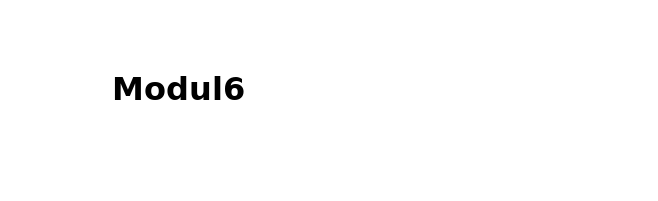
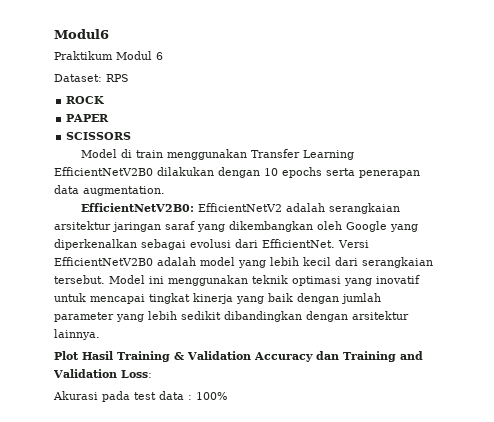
(245, 88) none -> [54,51,163,60] [54,74,129,82] [66,96,105,104] [66,114,110,122] [66,132,132,140] [80,149,354,160] [54,167,420,178] [54,185,165,196] [80,203,400,214] [54,221,418,232] [54,239,369,250] [54,257,433,268] [54,275,420,286] [54,293,381,304] [54,311,409,322] [54,329,100,340] [54,351,423,362] [53,369,152,378] [53,391,227,402] // Praktikum Modul 6 // Dataset: RPS // ROCK // PAPER // SCISSORS // Model di train menggunakan Transfer Learning EfficientNetV2B0 dilakukan dengan 10 epochs serta penerapan data augmentation. // EfficientNetV2B0: EfficientNetV2 adalah serangkaian arsitektur jaringan saraf yang dikembangkan oleh Google yang diperkenalkan sebagai evolusi dari EfficientNet. Versi EfficientNetV2B0 adalah model yang lebih kecil dari serangkaian tersebut. Model ini menggunakan teknik optimasi yang inovatif untuk mencapai tingkat kinerja yang baik dengan jumlah parameter yang lebih sedikit dibandingkan dengan arsitektur lainnya. // Plot Hasil Training & Validation Accuracy dan Training and Validation Loss: // Akurasi pada test data : 100%

